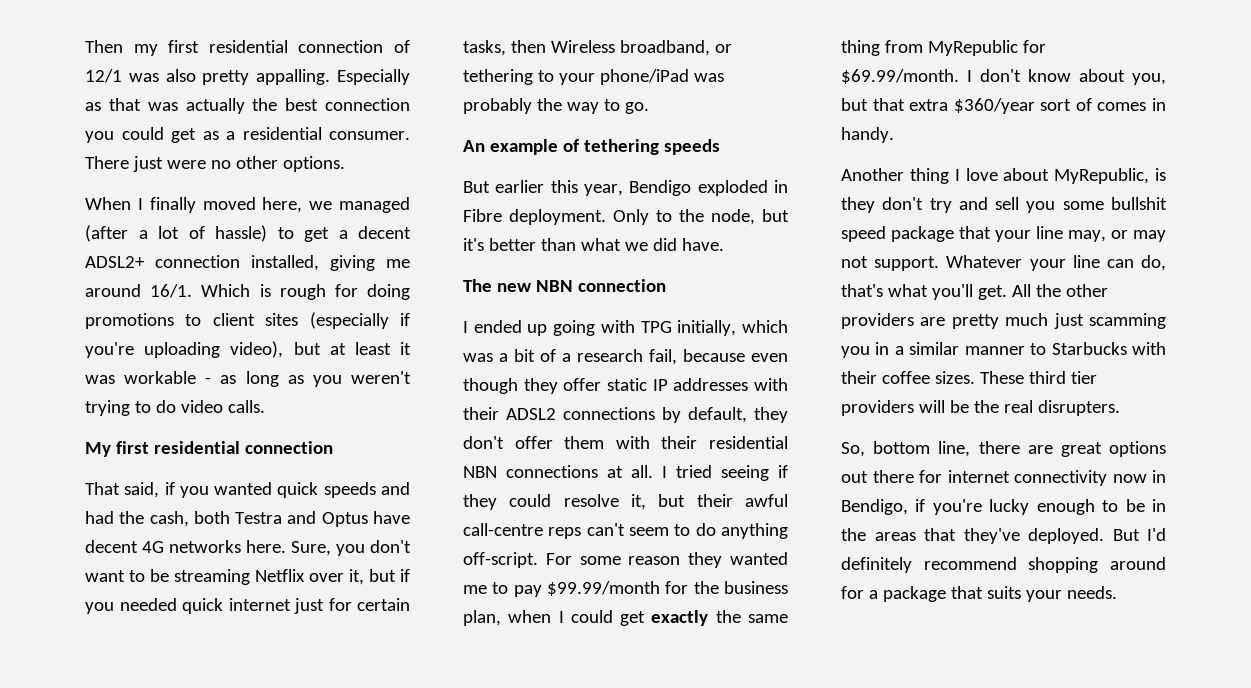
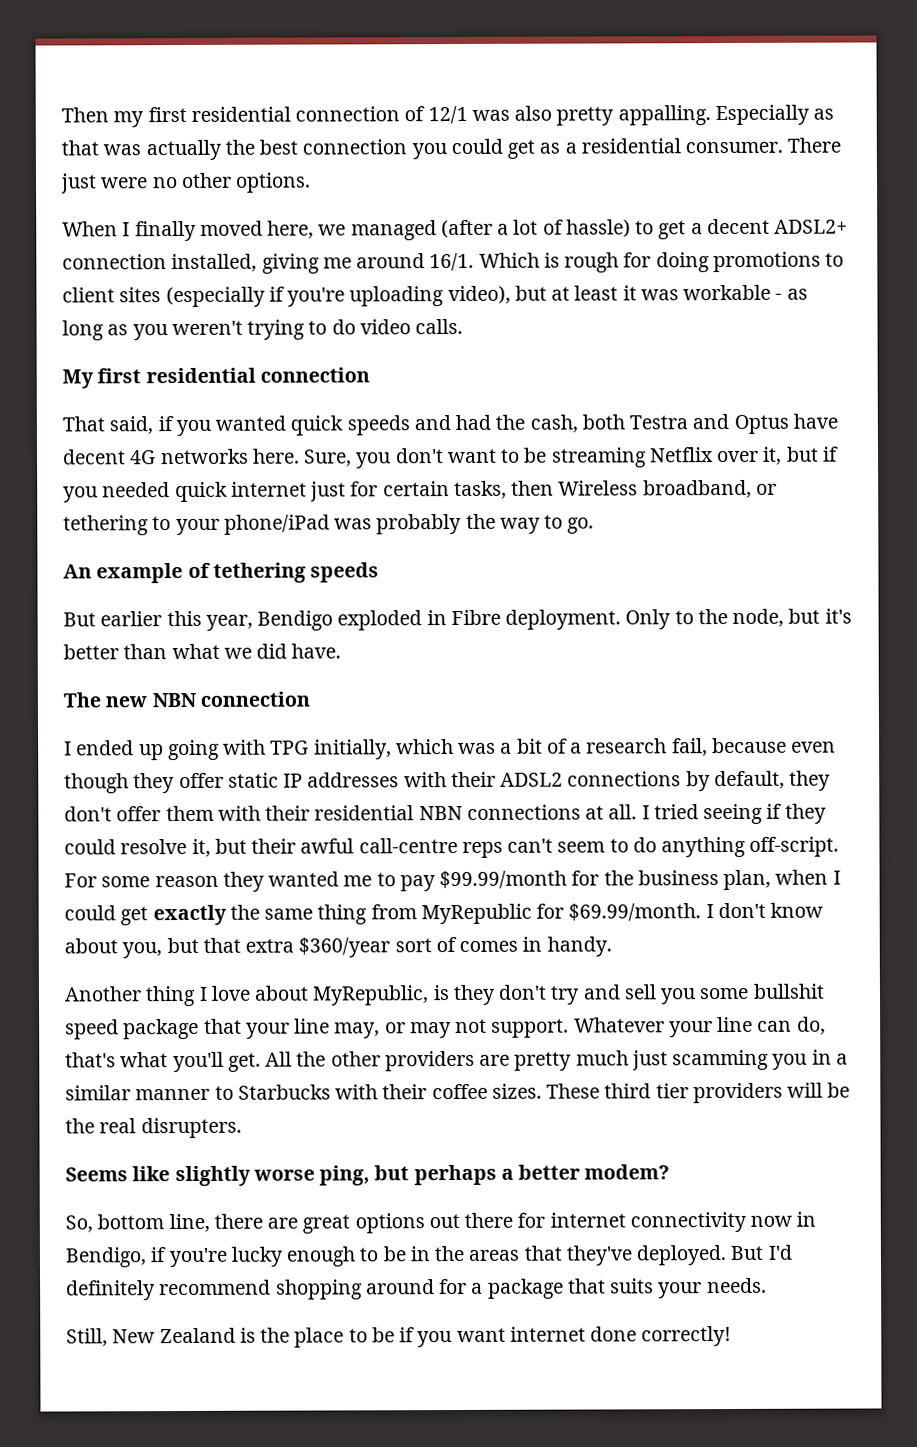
(1120, 408) none -> [65,1164,671,1187] // Seems like slightly worse ping, but perhaps a better modem?
(1117, 592) none -> [66,1326,732,1348] // Still, New Zealand is the place to be if you want internet done correctly!

